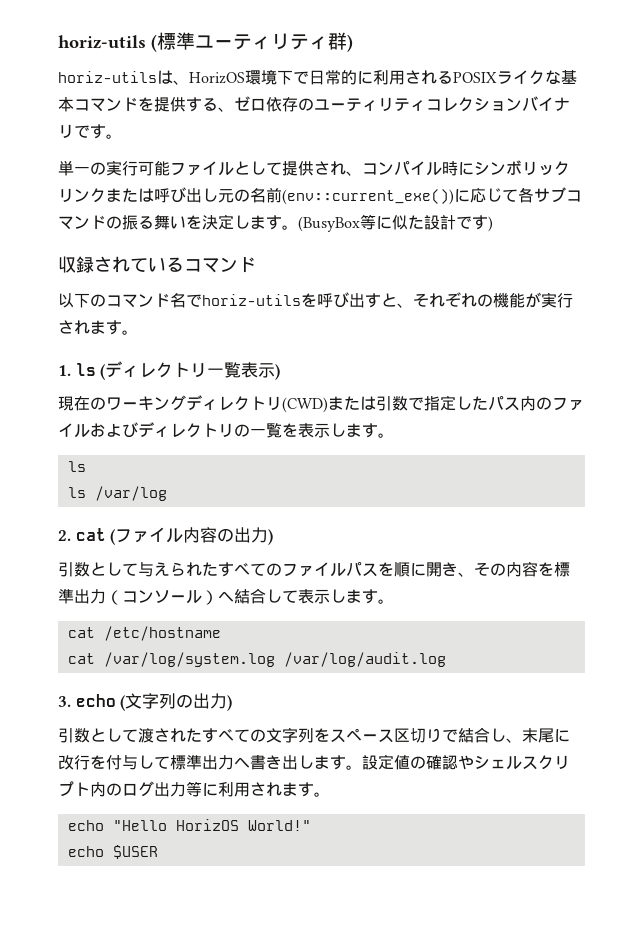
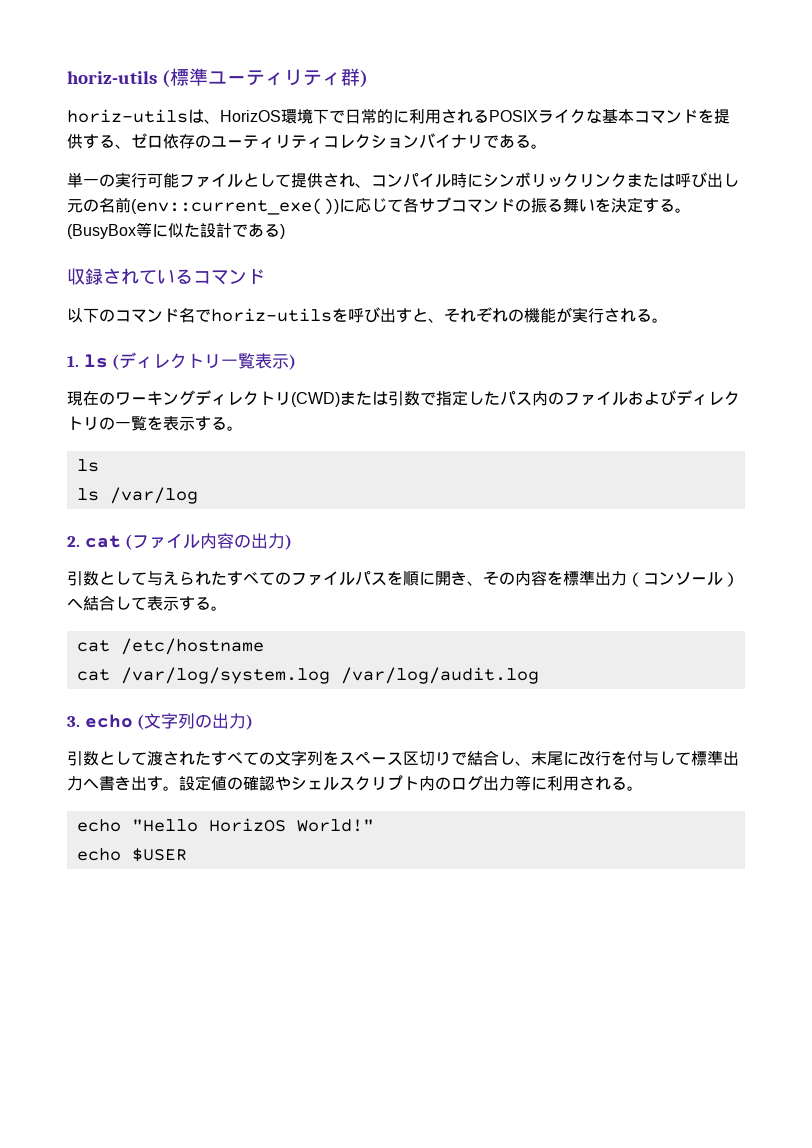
[90,124,106,139] す -> [499,134,531,148] ある
[234,215,282,230] します -> [643,198,675,213] する
[472,215,488,230] す -> [248,223,280,237] ある
[90,320,122,335] ます -> [636,309,652,322] る
[330,423,378,438] します -> [195,416,227,431] する
[330,589,378,604] します -> [179,596,211,611] する
[298,755,330,769] しま -> (147, 783) none
[282,782,314,797] ます -> [611,777,627,790] る

